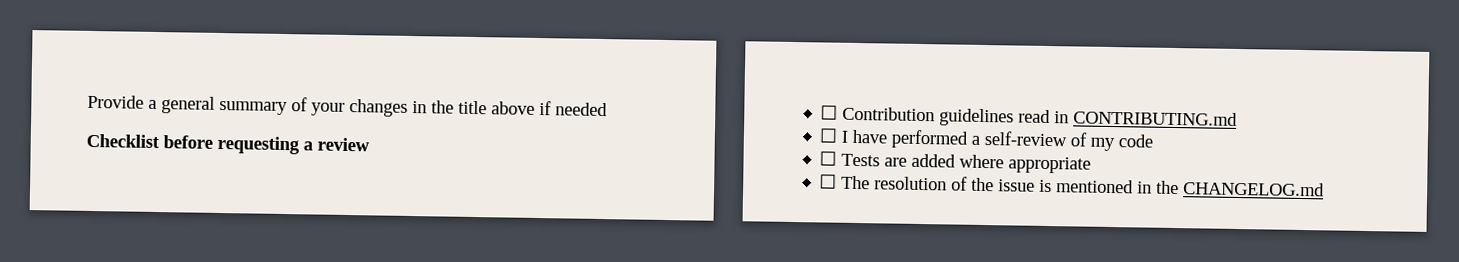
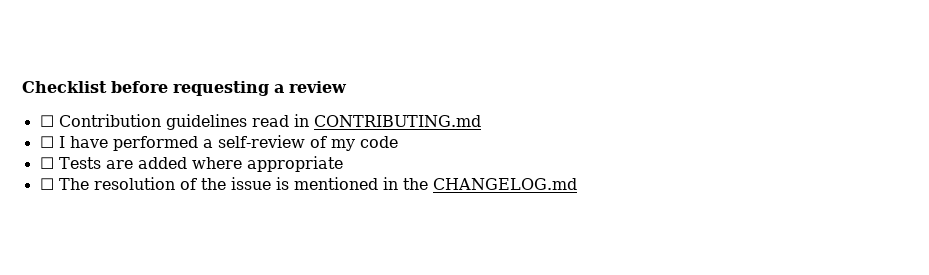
[87,94,608,117] Provide a general summary of your changes in the title above if needed // -> (22, 87) none

